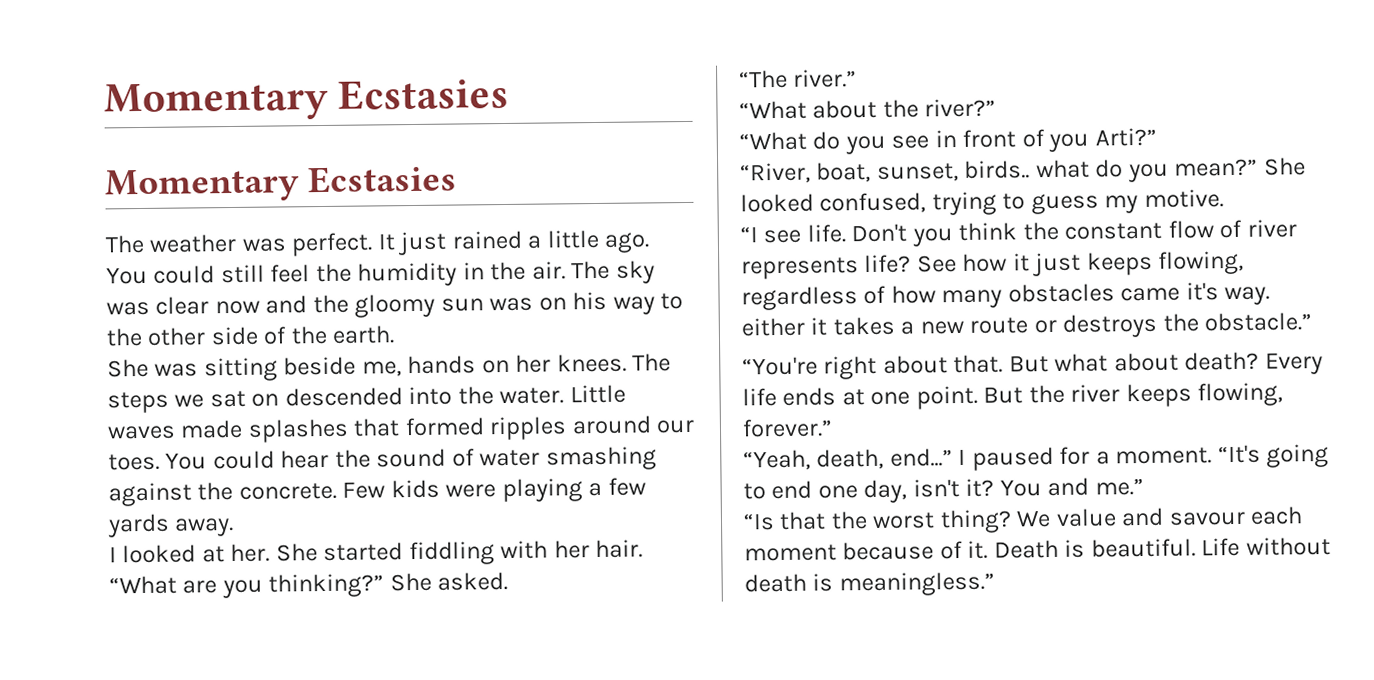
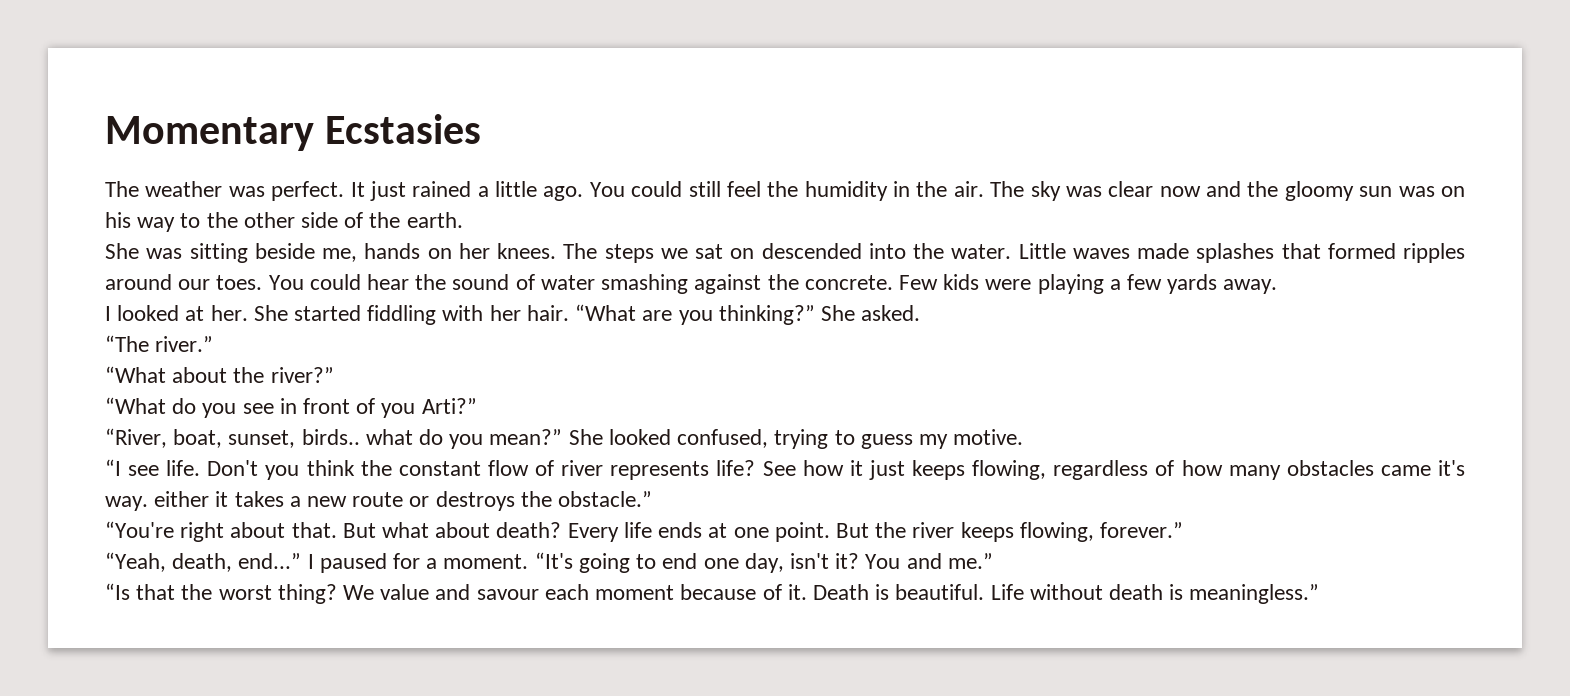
[104,78,510,122] [105,165,457,203] Momentary Ecstasies // Momentary Ecstasies -> [105,114,482,151] Momentary Ecstasies

